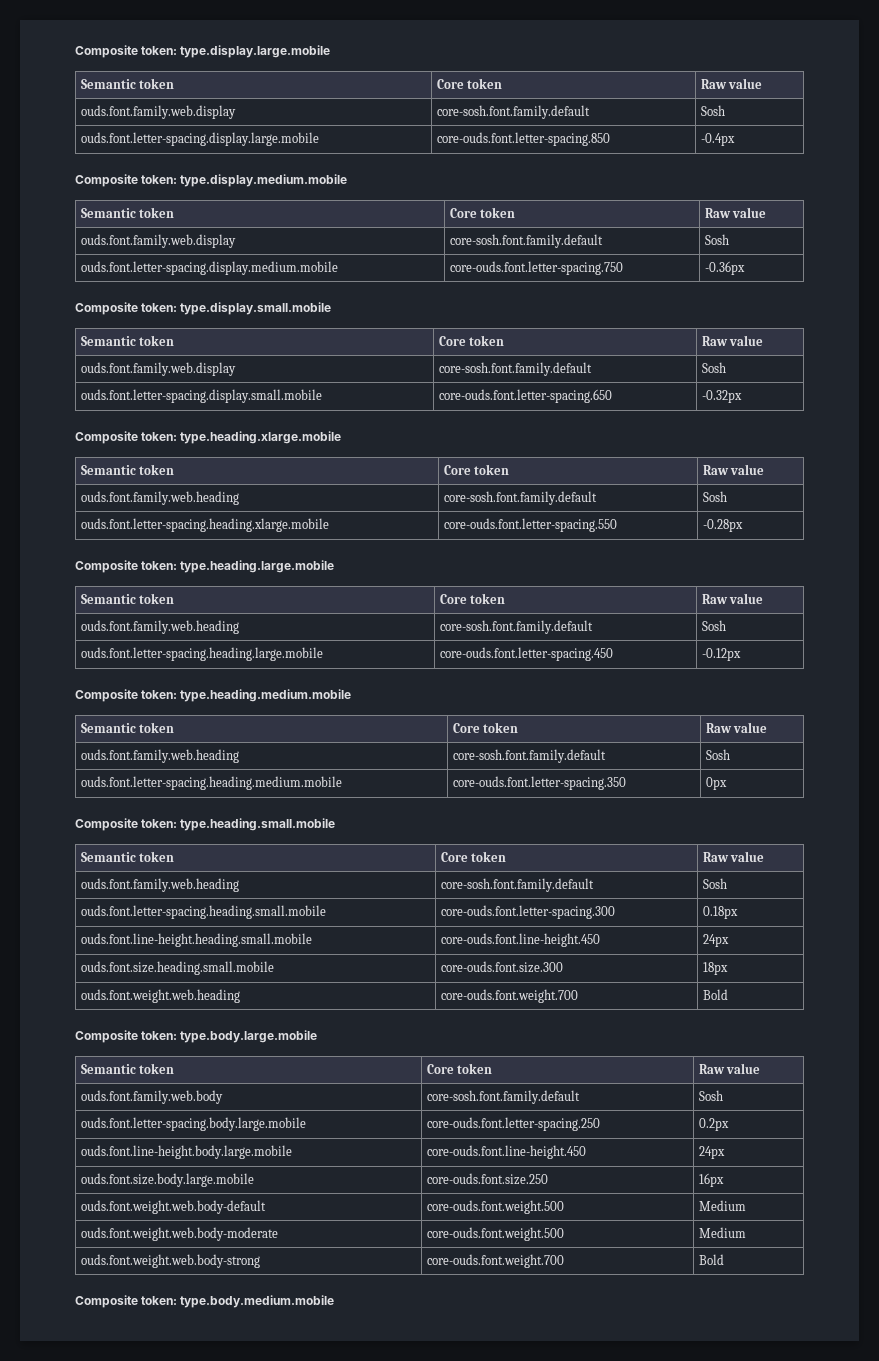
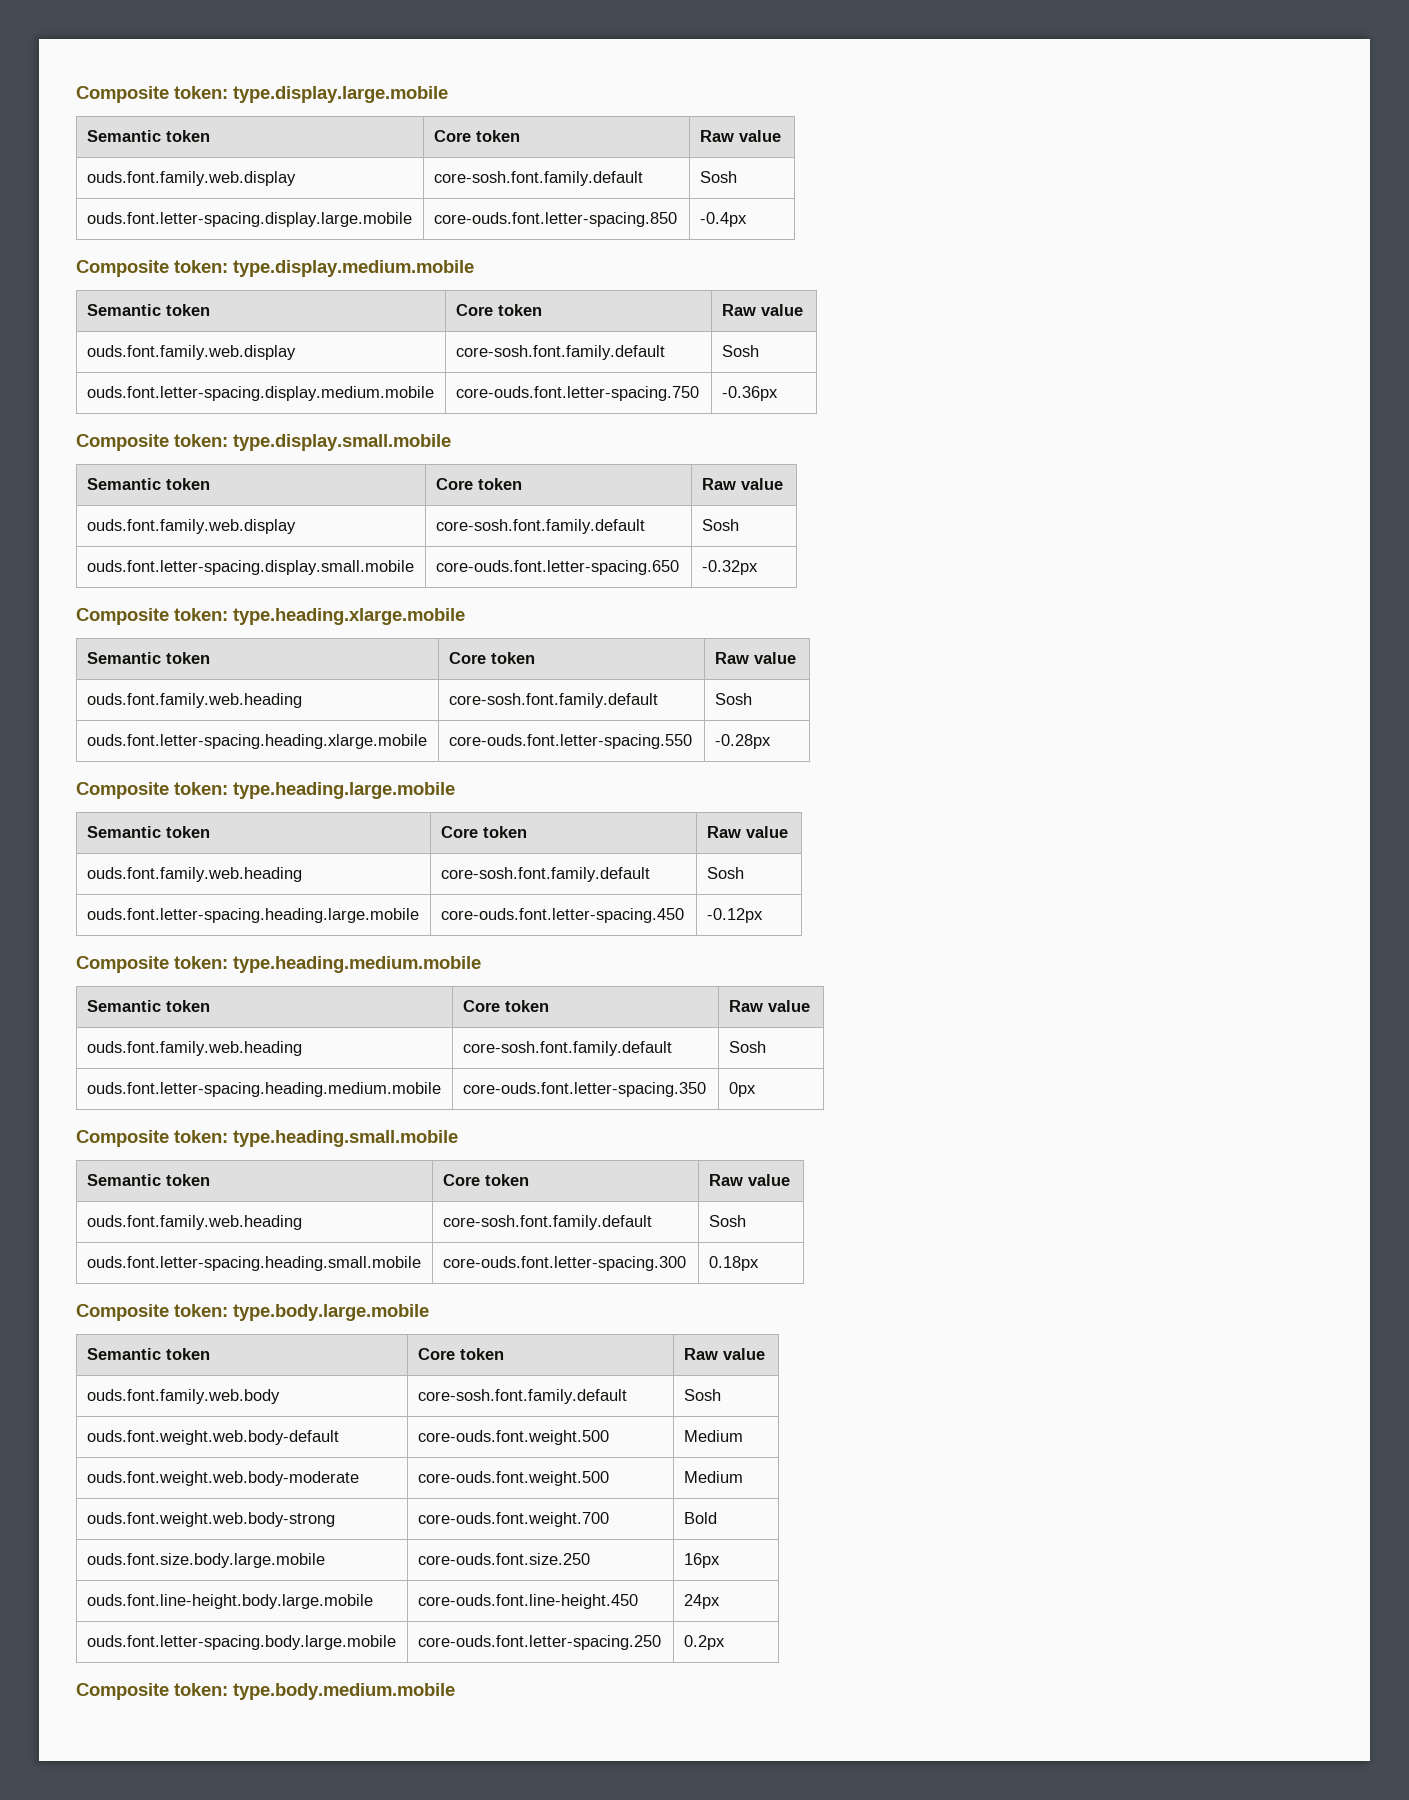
[81,933,313,947] [441,933,601,947] [703,934,730,947] [81,961,275,975] [441,961,564,973] [703,962,729,975] [81,989,241,1003] [441,989,579,1003] [703,989,729,1000] // ouds.font.line-height.heading.small.mobile | core-ouds.font.line-height.450 | 24px // ouds.font.size.heading.small.mobile | core-ouds.font.size.300 | 18px // ouds.font.weight.web.heading | core-ouds.font.weight.700 | Bold -> (759, 1263) none
[81,1117,307,1131] [427,1117,601,1131] [699,1118,730,1131] [81,1145,293,1159] [427,1145,587,1159] [699,1146,726,1159] [81,1173,255,1187] [427,1173,549,1185] [699,1173,725,1187] // ouds.font.letter-spacing.body.large.mobile | core-ouds.font.letter-spacing.250 | 0.2px // ouds.font.line-height.body.large.mobile | core-ouds.font.line-height.450 | 24px // ouds.font.size.body.large.mobile | core-ouds.font.size.250 | 16px -> (721, 1395) none
(725, 1259) none -> [86,1553,325,1568] [417,1553,590,1565] [683,1553,720,1568] [86,1594,373,1609] [417,1594,638,1609] [683,1594,720,1609] [86,1635,396,1650] [417,1635,661,1650] [683,1635,725,1650] // ouds.font.size.body.large.mobile | core-ouds.font.size.250 | 16px // ouds.font.line-height.body.large.mobile | core-ouds.font.line-height.450 | 24px // ouds.font.letter-spacing.body.large.mobile | core-ouds.font.letter-spacing.250 | 0.2px

